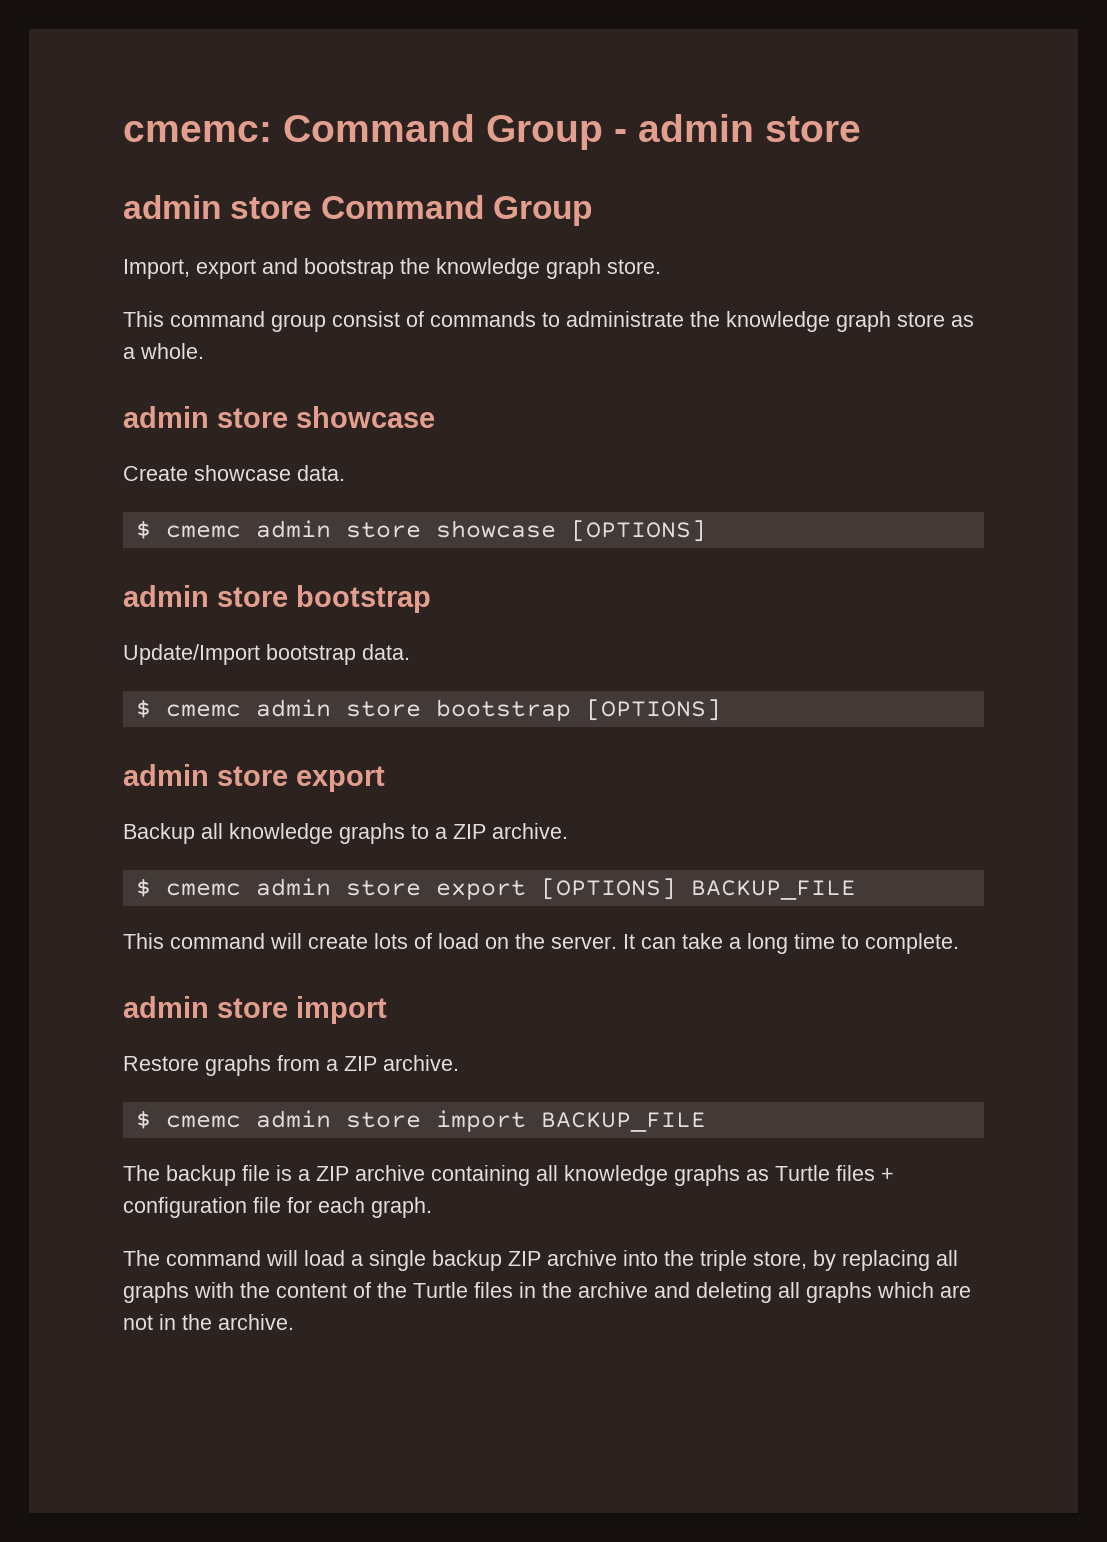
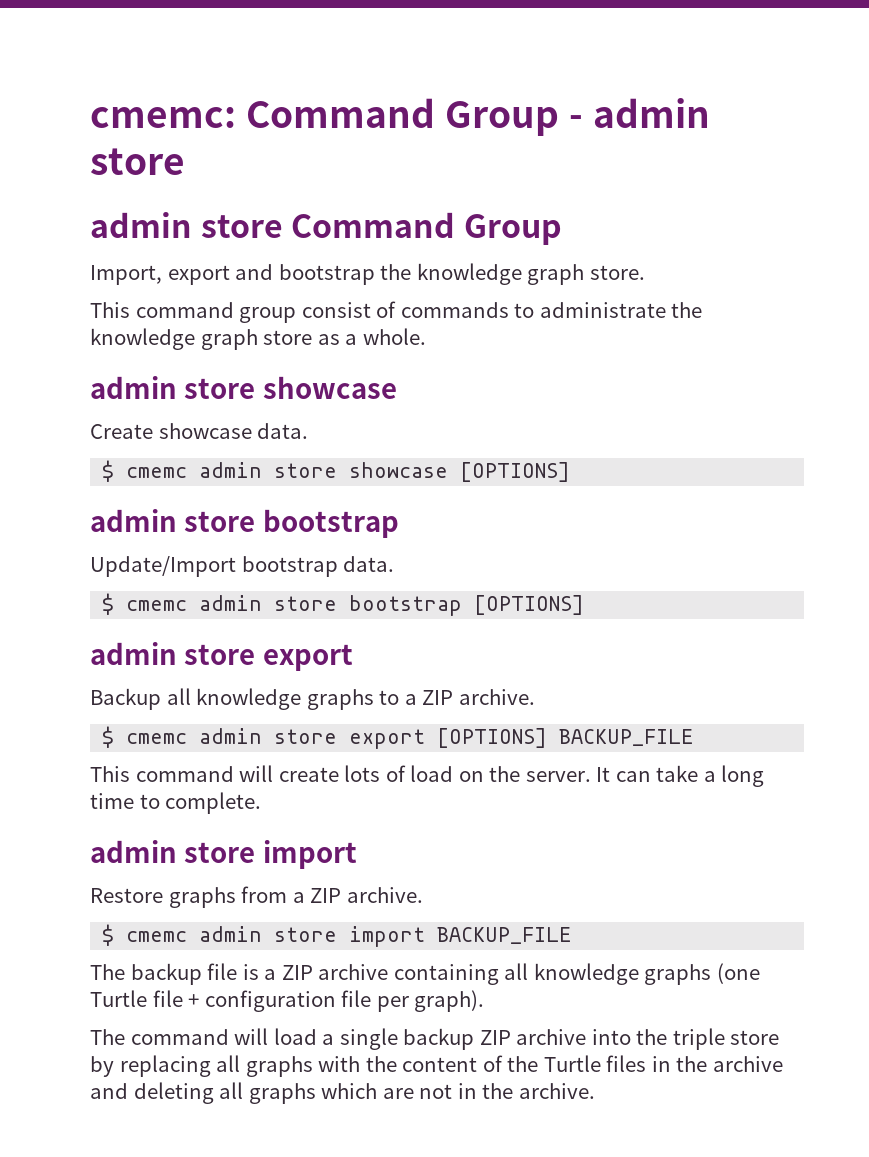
[746,1165,894,1181] [123,1197,432,1218] as Turtle files + configuration file for each graph. -> [716,963,760,984] [90,990,485,1012] (one Turtle file + configuration file per graph).
[753,1251,807,1269] store, -> [730,1030,780,1045] store

